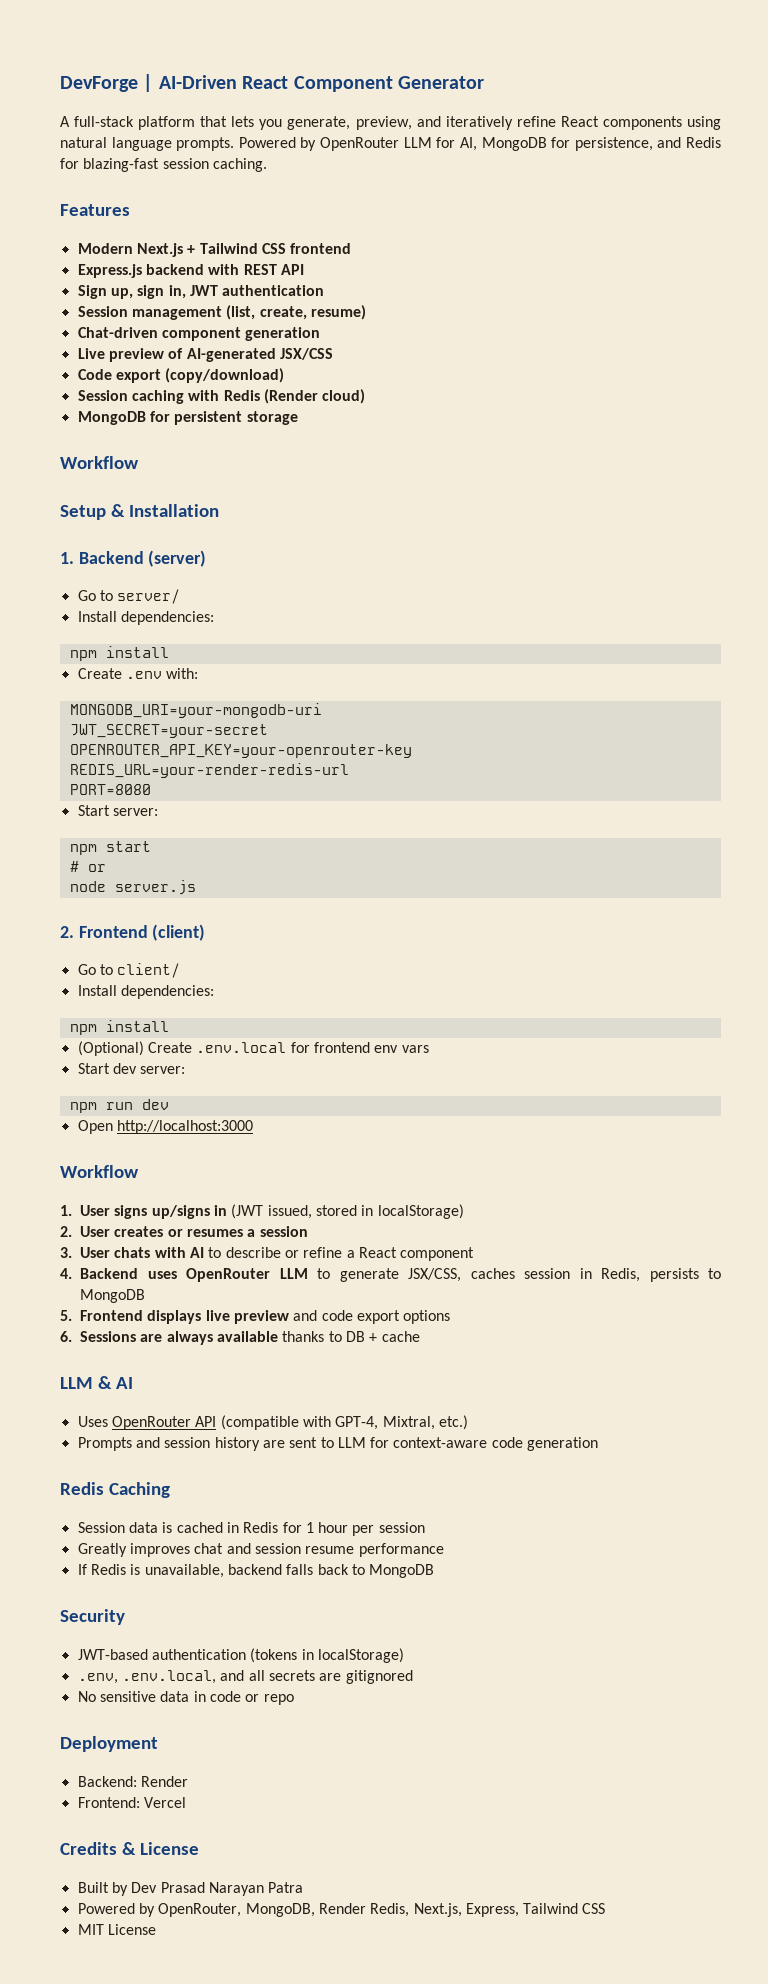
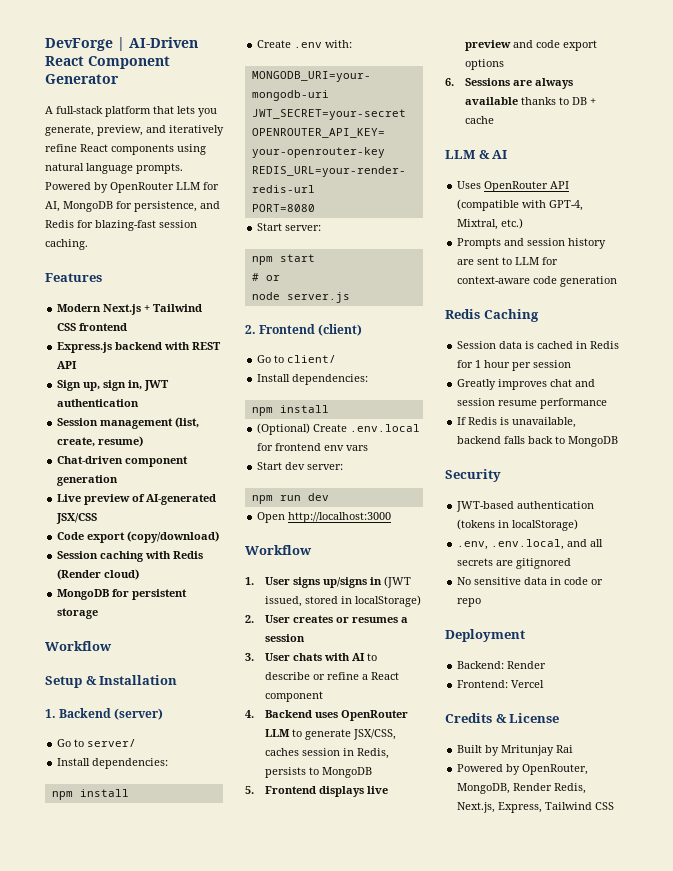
[131,1882,304,1896] Dev Prasad Narayan Patra -> [501,745,574,756] Mritunjay Rai
[77,1924,156,1935] // MIT License -> (615, 806) none

